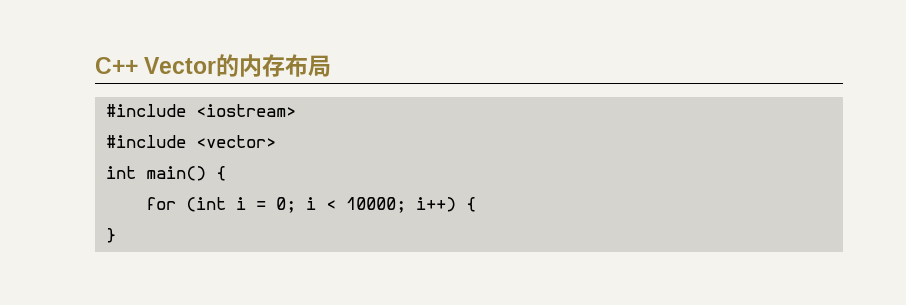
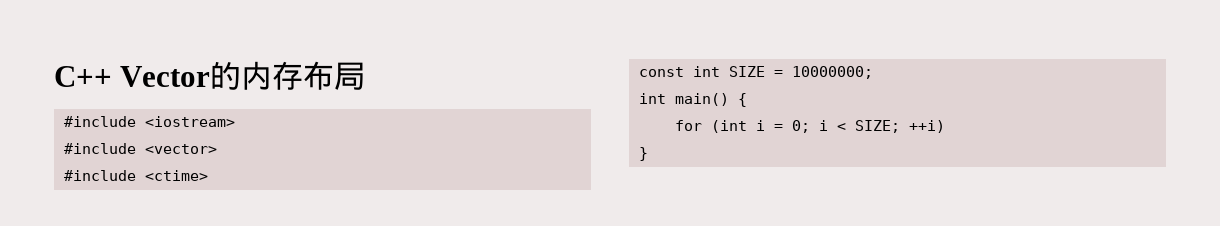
(277, 141) none -> [64,170,209,181] [639,66,874,79] // #include <ctime> // const int SIZE = 10000000;
[346,197,477,213] 10000; i++) { -> [855,120,946,133] SIZE; ++i)

